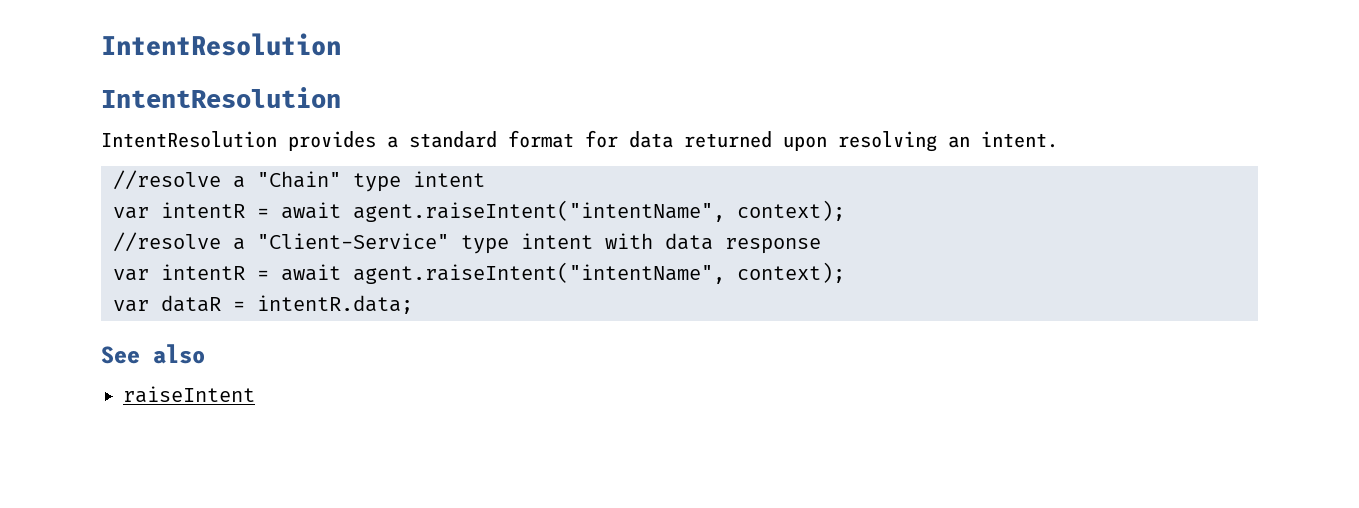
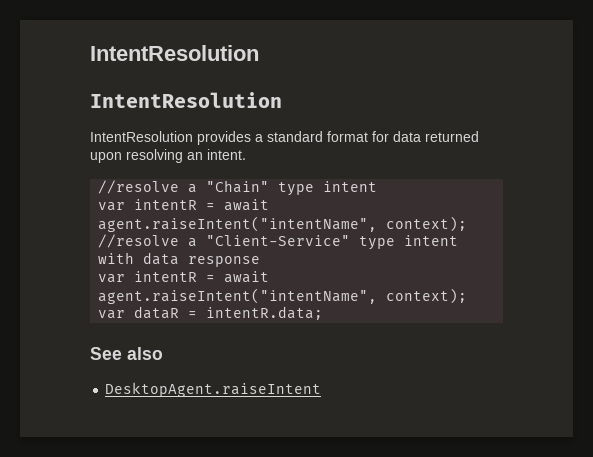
[123,386,255,403] raiseIntent -> [105,382,322,397] DesktopAgent.raiseIntent

